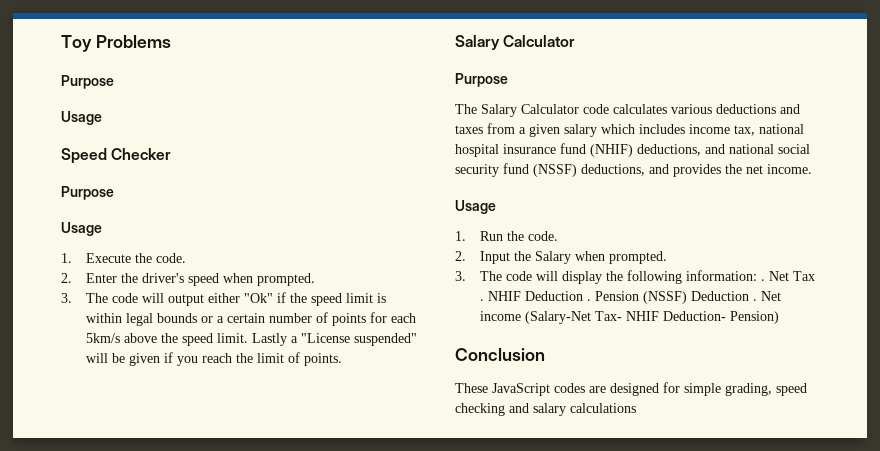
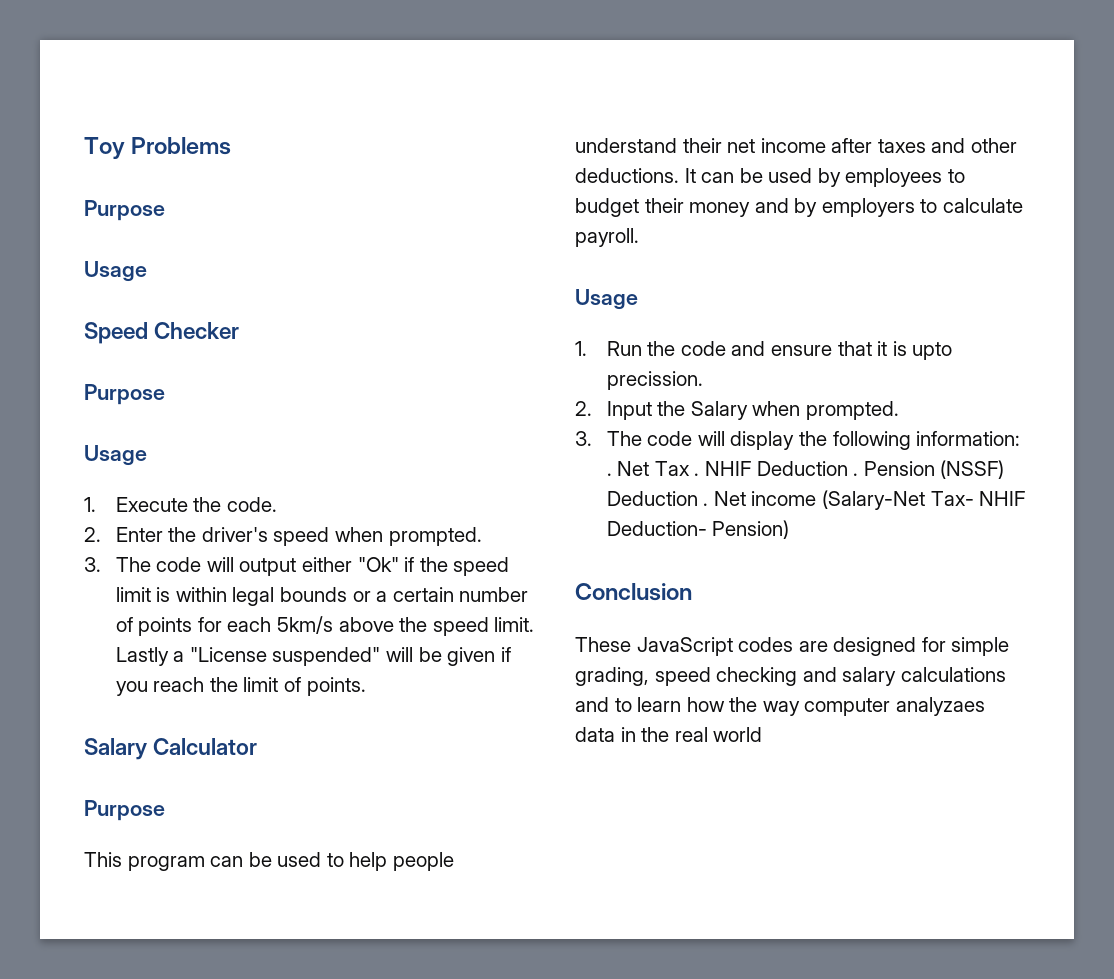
[455,104,800,117] [455,123,804,137] [455,143,810,157] [455,163,812,177] [455,200,496,214] [455,231,559,241] The Salary Calculator code calculates various deductions and taxes from a given salary which includes income tax, national hospital insurance fund (NHIF) deductions, and national social security fund (NSSF) deductions, and provides the net income. // Usage // 1. Run the code. -> [84,852,454,871] [575,138,1017,153] [575,168,965,187] [575,198,1023,217] [575,228,639,247] [575,289,638,310] [575,341,953,360] [606,371,703,390] This program can be used to help people understand their net income after taxes and other deductions. It can be used by employees to budget their money and by employers to calculate payroll. // Usage // 1. Run the code and ensure that it is upto precission.
(636, 408) none -> [575,697,985,716] [575,727,763,742] and to learn how the way computer analyzaes data in the real world

